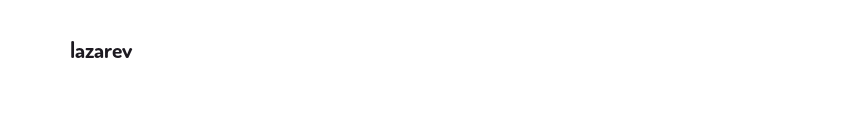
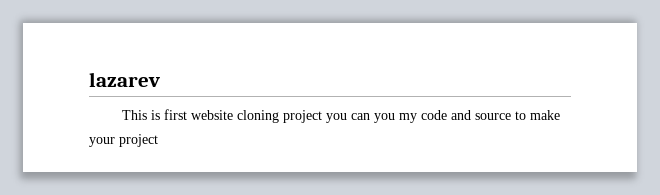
(133, 49) none -> [121,109,560,123] [89,134,158,147] // This is first website cloning project you can you my code and source to make your project

